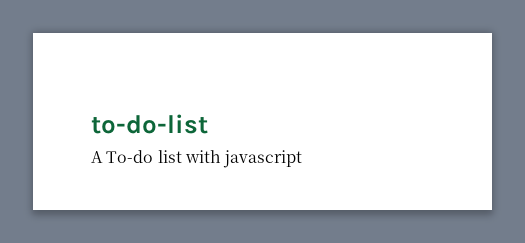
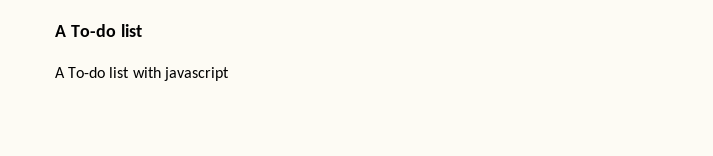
[91,114,208,134] to-do-list -> [55,24,142,37] A To-do list

